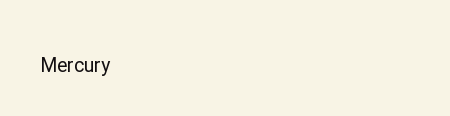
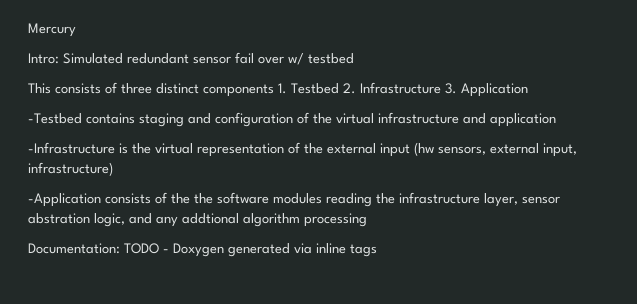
(111, 66) none -> [28,52,354,65] [28,82,528,97] [28,112,556,127] [28,142,577,157] [28,162,113,176] [28,192,560,207] [28,213,367,227] [28,243,377,257] // Intro: Simulated redundant sensor fail over w/ testbed // This consists of three distinct components 1. Testbed 2. Infrastructure 3. Application // -Testbed contains staging and configuration of the virtual infrastructure and application // -Infrastructure is the virtual representation of the external input (hw sensors, external input, infrastructure) // -Application consists of the the software modules reading the infrastructure layer, sensor abstration logic, and any addtional algorithm processing // Documentation: TODO - Doxygen generated via inline tags

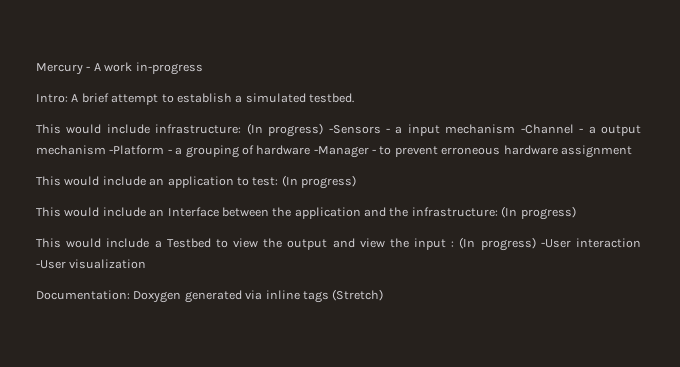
[28,52,354,65] [28,82,528,97] [28,112,556,127] [28,142,577,157] [28,162,113,176] [28,192,560,207] [28,213,367,227] // Intro: Simulated redundant sensor fail over w/ testbed // This consists of three distinct components 1. Testbed 2. Infrastructure 3. Application // -Testbed contains staging and configuration of the virtual infrastructure and application // -Infrastructure is the virtual representation of the external input (hw sensors, external input, infrastructure) // -Application consists of the the software modules reading the infrastructure layer, sensor abstration logic, and any addtional algorithm processing -> [86,62,203,75] [36,93,354,105] [36,123,642,137] [36,145,632,158] [36,175,356,189] [36,206,576,220] [36,237,642,251] [36,259,147,269] - A work in-progress // Intro: A brief attempt to establish a simulated testbed. // This would include infrastructure: (In progress) -Sensors - a input mechanism -Channel - a output mechanism -Platform - a grouping of hardware -Manager - to prevent erroneous hardware assignment // This would include an application to test: (In progress) // This would include an Interface between the application and the infrastructure: (In progress) // This would include a Testbed to view the output and view the input : (In progress) -User interaction -User visualization
[124,243,169,254] TODO - -> (130, 295) none
(377, 250) none -> [332,289,384,301] (Stretch)

